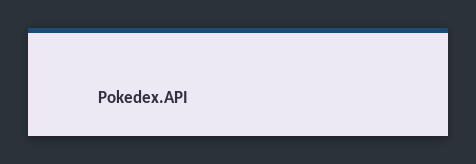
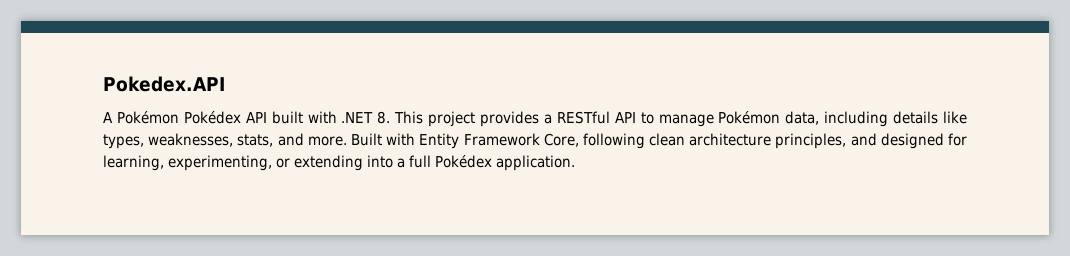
(188, 96) none -> [103,111,967,127] [103,133,967,149] [103,155,576,171] // A Pokémon Pokédex API built with .NET 8. This project provides a RESTful API to manage Pokémon data, including details like types, weaknesses, stats, and more. Built with Entity Framework Core, following clean architecture principles, and designed for learning, experimenting, or extending into a full Pokédex application.

